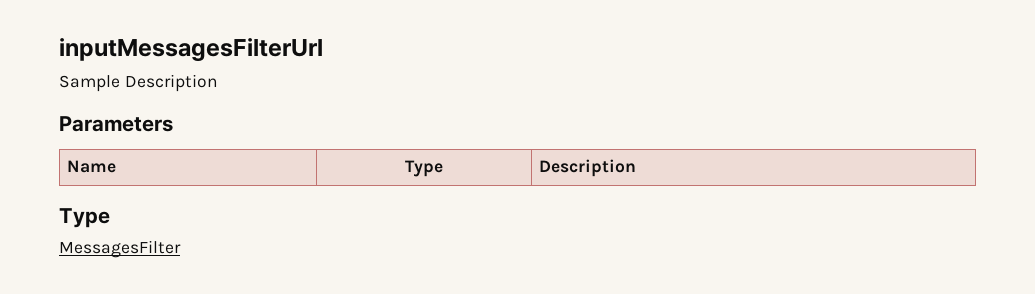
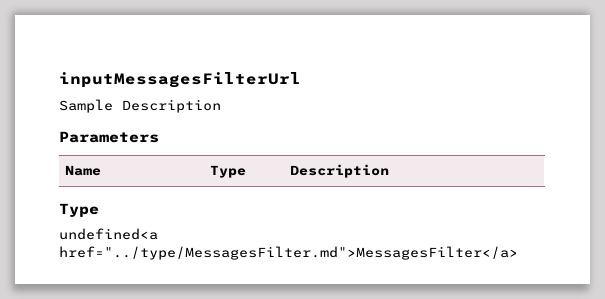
[59,240,181,258] MessagesFilter -> [59,228,158,240] [59,246,518,260] undefined<a href="../type/MessagesFilter.md">MessagesFilter</a>

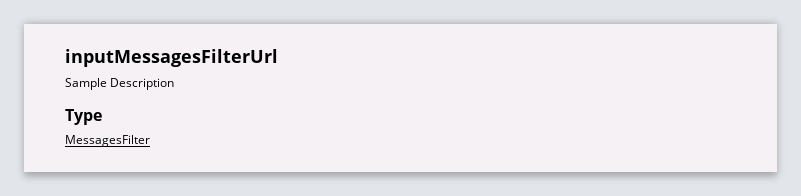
[59,131,159,143] [64,165,101,176] [210,165,246,178] [289,164,389,178] // Parameters // Name | Type | Description -> (175, 84) none
[59,228,158,240] [59,246,518,260] undefined<a href="../type/MessagesFilter.md">MessagesFilter</a> -> [65,135,150,147] MessagesFilter

